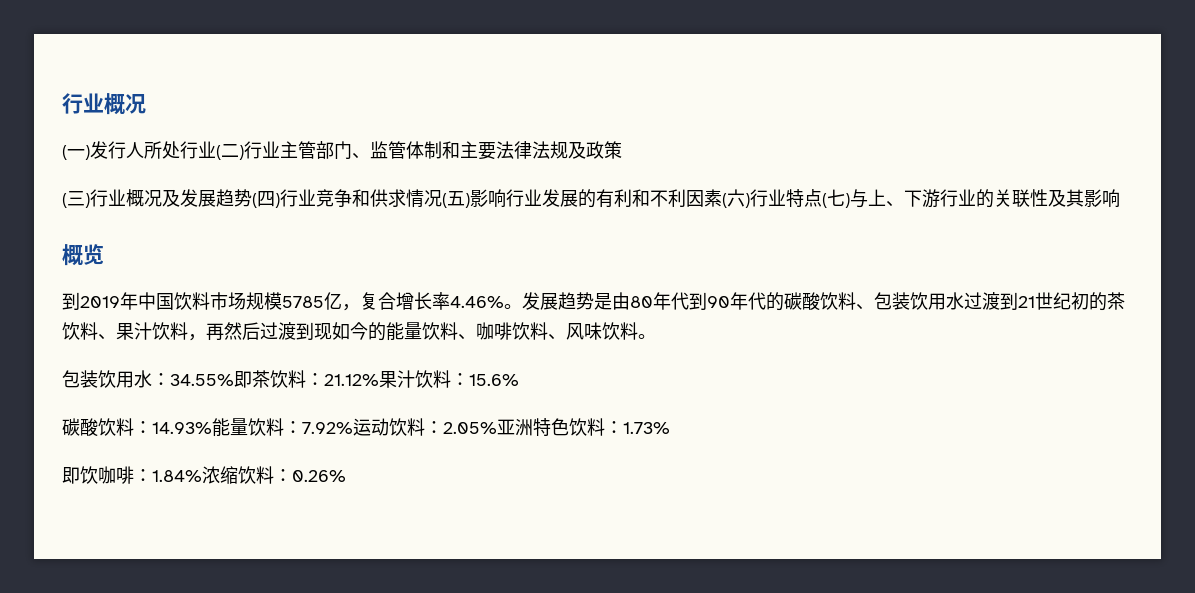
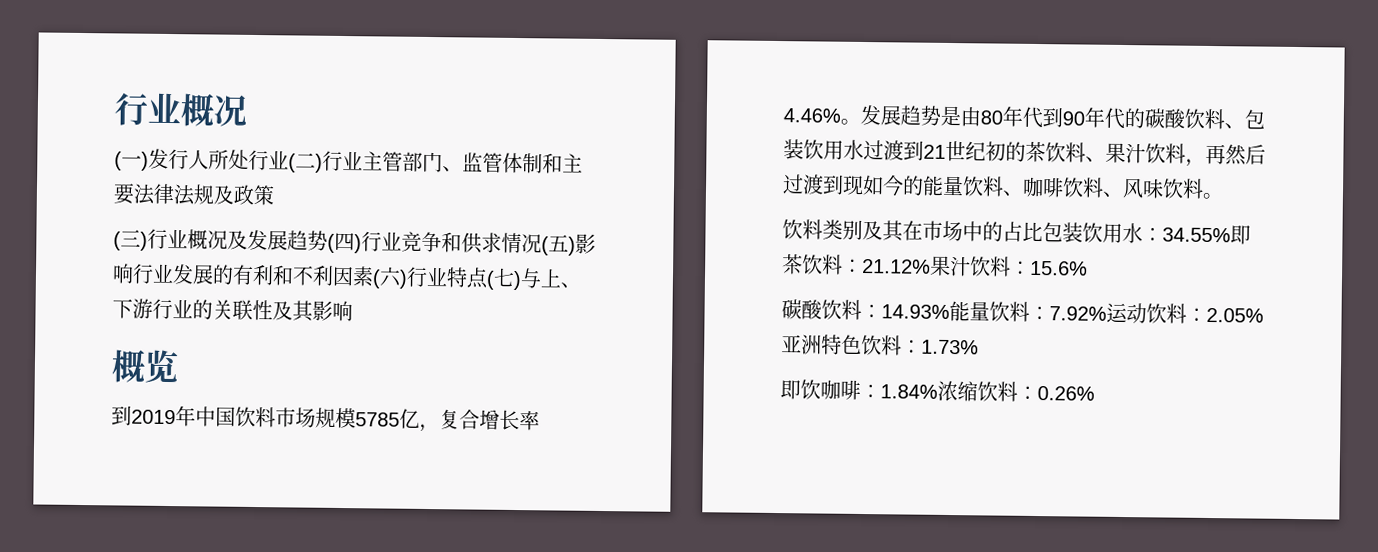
(656, 336) none -> [782,219,1043,243] 饮料类别及其在市场中的占比

